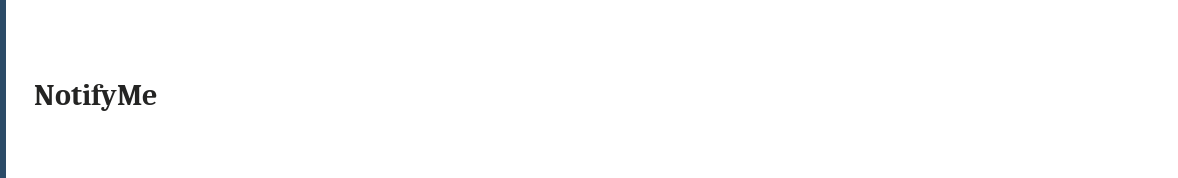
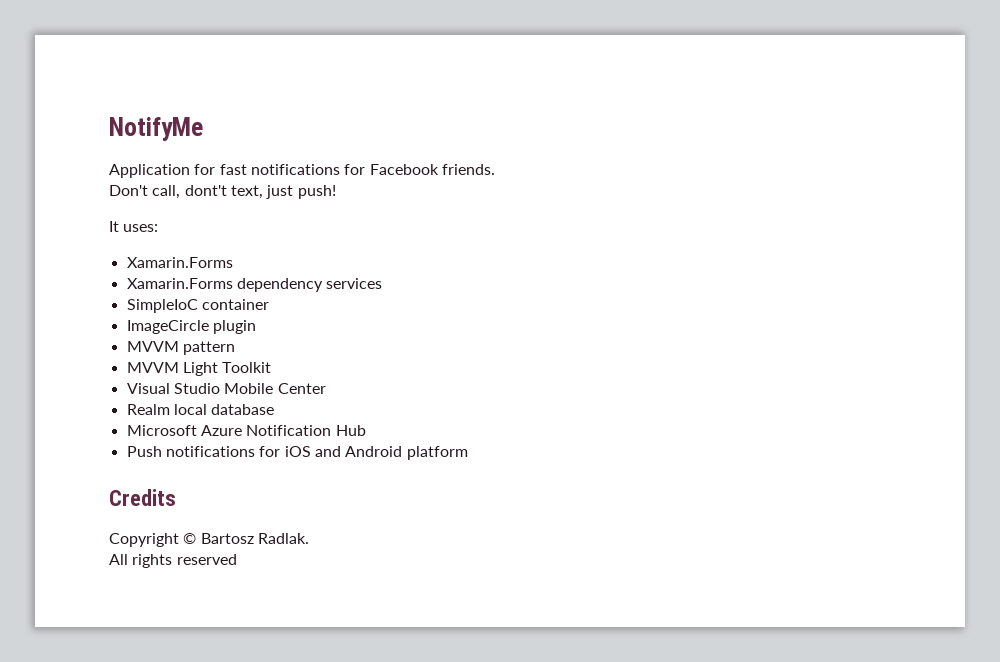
(157, 97) none -> [109,164,495,178] [109,185,336,199] [109,221,159,232] [126,257,233,268] [126,278,383,292] [126,299,269,313] [126,320,256,334] [126,341,235,355] [126,362,272,376] [126,383,326,394] [126,404,275,415] [126,425,366,436] [126,446,468,460] [109,489,176,506] [109,533,309,547] [109,554,237,568] // Application for fast notifications for Facebook friends. // Don't call, dont't text, just push! // It uses: // Xamarin.Forms // Xamarin.Forms dependency services // SimpleIoC container // ImageCircle plugin // MVVM pattern // MVVM Light Toolkit // Visual Studio Mobile Center // Realm local database // Microsoft Azure Notification Hub // Push notifications for iOS and Android platform // Credits // Copyright © Bartosz Radlak. // All rights reserved

